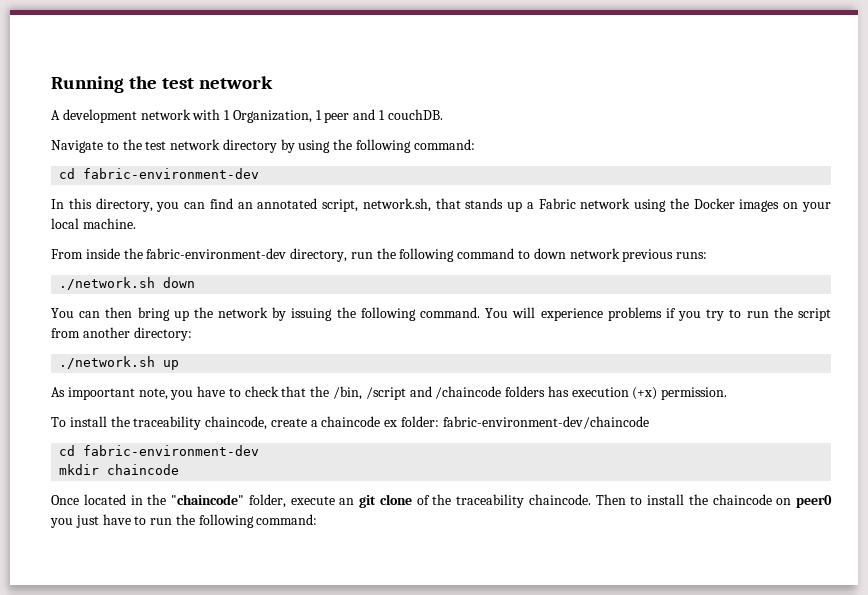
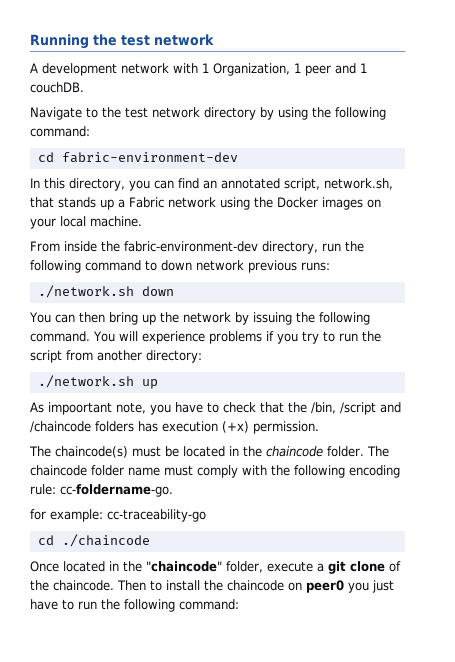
[51,416,649,430] [59,445,260,456] [59,464,180,475] To install the traceability chaincode, create a chaincode ex folder: fabric-environment-dev/chaincode // cd fabric-environment-dev // mkdir chaincode -> [29,446,389,458] [30,465,400,478] [30,484,173,497] [30,509,206,522] [37,534,150,547] The chaincode(s) must be located in the chaincode folder. The chaincode folder name must comply with the following encoding rule: cc-foldername-go. // for example: cc-traceability-go // cd ./chaincode
[339,498,355,505] an -> [317,563,324,572] a
[456,494,524,508] traceability -> (49, 585) none

